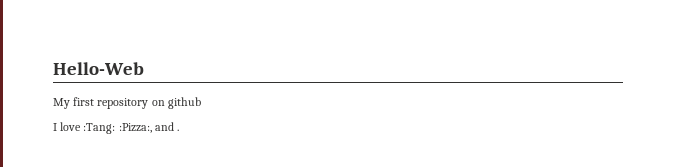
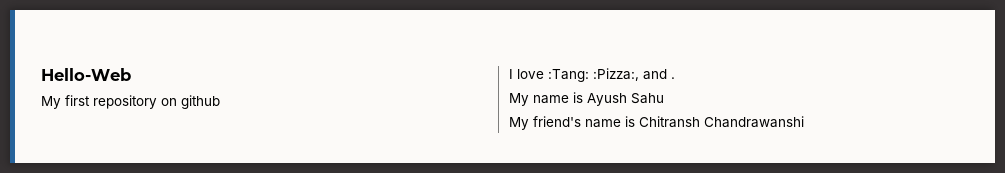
(180, 130) none -> [509,92,664,106] [509,116,804,130] // My name is Ayush Sahu // My friend's name is Chitransh Chandrawanshi

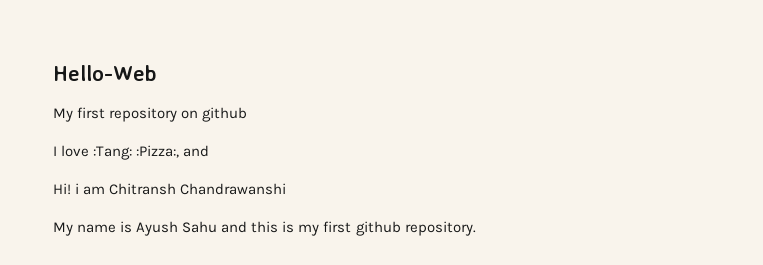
[671,77,675,79] . -> [53,183,287,195] // Hi! i am Chitransh Chandrawanshi
[509,116,804,130] // My friend's name is Chitransh Chandrawanshi -> [221,221,476,236] and this is my first github repository.

